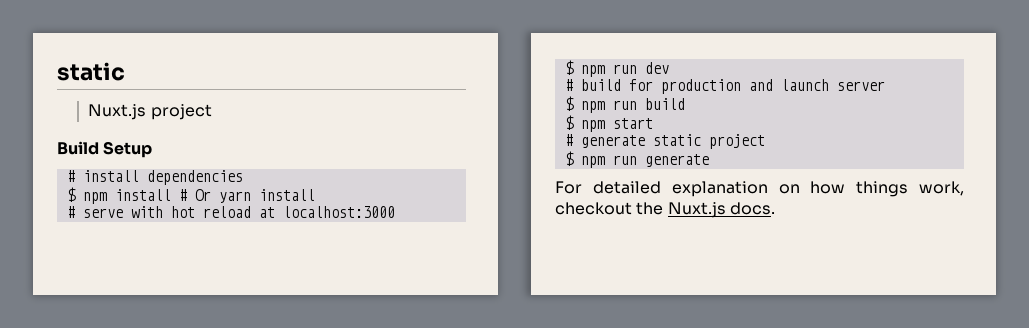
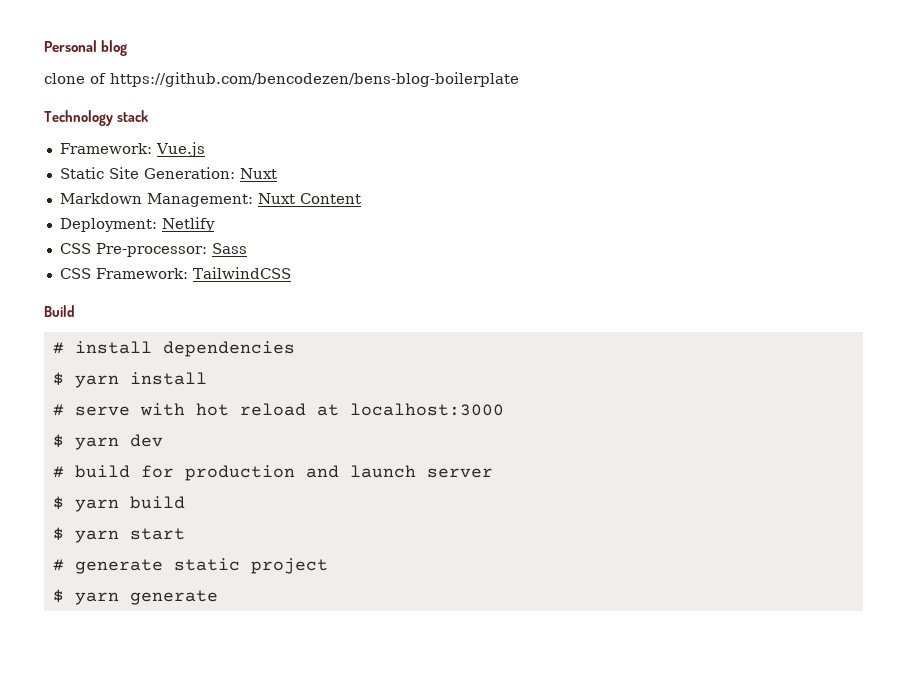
[57,62,125,81] [88,104,212,120] static // Nuxt.js project -> [44,40,128,56] [44,72,519,87] [44,110,148,126] [59,142,205,157] [59,167,277,179] [59,193,361,207] [59,217,215,232] [59,243,247,257] [59,267,291,279] Personal blog // clone of https://github.com/bencodezen/bens-blog-boilerplate // Technology stack // Framework: Vue.js // Static Site Generation: Nuxt // Markdown Management: Nuxt Content // Deployment: Netlify // CSS Pre-processor: Sass // CSS Framework: TailwindCSS
[103,141,153,158] Setup -> (75, 311) none
[82,189,211,204] npm install # Or -> (64, 379) none
[580,64,637,77] npm run -> [74,437,119,450] yarn
[580,100,637,113] npm run -> [74,499,119,512] yarn
[580,120,605,132] npm -> [74,530,119,543] yarn
[580,154,709,168] [555,181,964,197] [555,202,775,218] npm run generate // For detailed explanation on how things work, checkout the Nuxt.js docs. -> [74,590,218,605] yarn generate

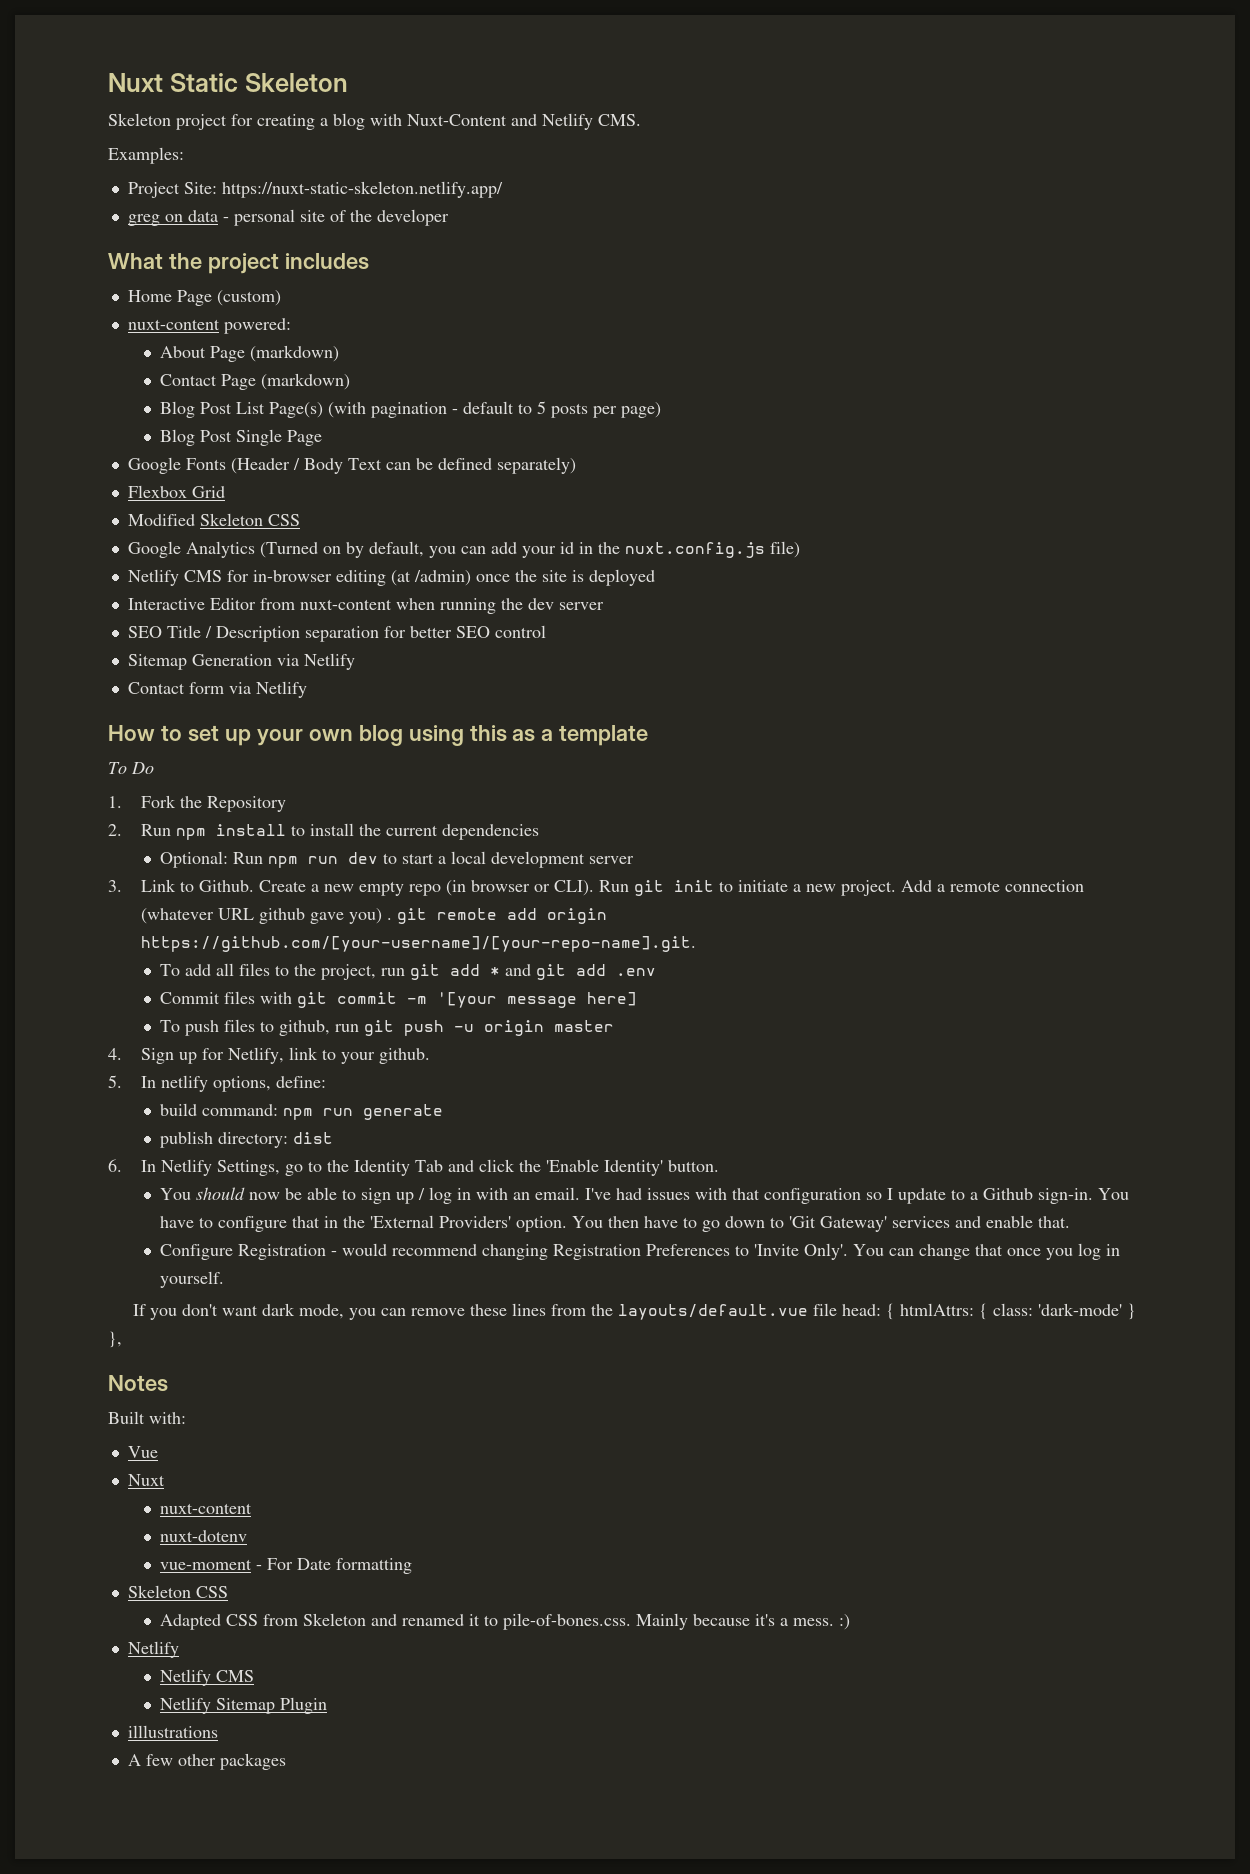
[44,40,128,56] [44,72,519,87] [44,110,148,126] [59,142,205,157] [59,167,277,179] [59,193,361,207] [59,217,215,232] [59,243,247,257] [59,267,291,279] [44,305,75,317] [52,341,295,357] [52,372,207,388] [52,403,504,416] [52,434,163,450] [52,465,493,481] [52,496,185,512] [52,527,185,543] [52,558,328,574] [52,589,218,605] Personal blog // clone of https://github.com/bencodezen/bens-blog-boilerplate // Technology stack // Framework: Vue.js // Static Site Generation: Nuxt // Markdown Management: Nuxt Content // Deployment: Netlify // CSS Pre-processor: Sass // CSS Framework: TailwindCSS // Build // # install dependencies // $ yarn install // # serve with hot reload at localhost:3000 // $ yarn dev // # build for production and launch server // $ yarn build // $ yarn start // # generate static project // $ yarn generate -> [108,73,348,92] [108,113,641,130] [108,147,184,164] [127,181,503,198] [127,209,449,226] [108,253,369,274] [127,290,281,306] [127,318,291,334] [160,345,340,362] [160,373,351,390] [160,401,662,418] [160,429,323,446] [127,457,576,474] [127,485,225,498] [127,513,300,526] [127,541,800,558] [127,569,655,586] [127,598,604,614] [127,625,546,642] [127,653,355,670] [127,681,307,698] [108,725,649,746] [108,762,154,774] [108,795,286,812] [108,823,539,840] [160,851,635,868] [108,879,1084,896] [140,908,607,924] [140,936,696,952] [160,963,657,980] [160,991,638,1008] [160,1019,615,1036] [108,1047,430,1064] [108,1075,326,1092] [160,1103,444,1120] [160,1131,334,1148] [108,1159,719,1176] [160,1187,1130,1204] [160,1215,1071,1232] [160,1243,1121,1260] [160,1271,225,1288] [132,1303,1136,1320] [108,1331,122,1348] [108,1375,168,1392] [108,1411,186,1424] [127,1446,158,1458] [127,1474,165,1486] [160,1503,253,1514] [160,1530,248,1542] [160,1558,413,1574] [127,1585,228,1598] [160,1613,851,1630] [127,1641,179,1658] [160,1669,255,1686] [160,1697,328,1714] [127,1725,218,1738] [127,1753,286,1770] Nuxt Static Skeleton // Skeleton project for creating a blog with Nuxt-Content and Netlify CMS. // Examples: // Project Site: https://nuxt-static-skeleton.netlify.app/ // greg on data - personal site of the developer // What the project includes // Home Page (custom) // nuxt-content powered: // About Page (markdown) // Contact Page (markdown) // Blog Post List Page(s) (with pagination - default to 5 posts per page) // Blog Post Single Page // Google Fonts (Header / Body Text can be defined separately) // Flexbox Grid // Modified Skeleton CSS // Google Analytics (Turned on by default, you can add your id in the nuxt.config.js file) // Netlify CMS for in-browser editing (at /admin) once the site is deployed // Interactive Editor from nuxt-content when running the dev server // SEO Title / Description separation for better SEO control // Sitemap Generation via Netlify // Contact form via Netlify // How to set up your own blog using this as a template // To Do // 1. Fork the Repository // 2. Run npm install to install the current dependencies // Optional: Run npm run dev to start a local development server // 3. Link to Github. Create a new empty repo (in browser or CLI). Run git init to initiate a new project. Add a remote connection (whatever URL github gave you) . git remote add origin https://github.com/[your-username]/[your-repo-name].git. // To add all files to the project, run git add * and git add .env // Commit files with git commit -m '[your message here] // To push files to github, run git push -u origin master // 4. Sign up for Netlify, link to your github. // 5. In netlify options, define: // build command: npm run generate // publish directory: dist // 6. In Netlify Settings, go to the Identity Tab and click the 'Enable Identity' button. // You should now be able to sign up / log in with an email. I've had issues with that configuration so I update to a Github sign-in. You have to configure that in the 'External Providers' option. You then have to go down to 'Git Gateway' services and enable that. // Configure Registration - would recommend changing Registration Preferences to 'Invite Only'. You can change that once you log in yourself. // If you don't want dark mode, you can remove these lines from the layouts/default.vue file head: { htmlAttrs: { class: 'dark-mode' } }, // Notes // Built with: // Vue // Nuxt // nuxt-content // nuxt-dotenv // vue-moment - For Date formatting // Skeleton CSS // Adapted CSS from Skeleton and renamed it to pile-of-bones.css. Mainly because it's a mess. :) // Netlify // Netlify CMS // Netlify Sitemap Plugin // illlustrations // A few other packages

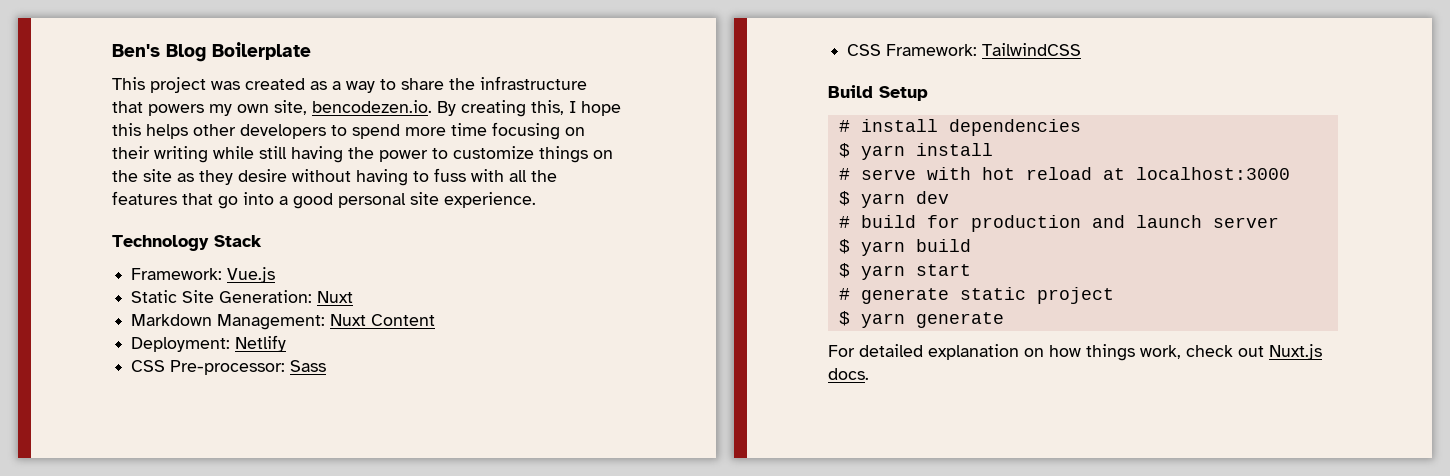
[108,73,348,92] [108,113,641,130] [108,147,184,164] [127,181,503,198] [127,209,449,226] [108,253,369,274] [127,290,281,306] [127,318,291,334] [160,345,340,362] [160,373,351,390] [160,401,662,418] [160,429,323,446] [127,457,576,474] [127,485,225,498] [127,513,300,526] [127,541,800,558] [127,569,655,586] [127,598,604,614] [127,625,546,642] [127,653,355,670] [127,681,307,698] [108,725,649,746] [108,762,154,774] [108,795,286,812] [108,823,539,840] [160,851,635,868] [108,879,1084,896] [140,908,607,924] [140,936,696,952] [160,963,657,980] [160,991,638,1008] [160,1019,615,1036] [108,1047,430,1064] [108,1075,326,1092] [160,1103,444,1120] [160,1131,334,1148] [108,1159,719,1176] [160,1187,1130,1204] [160,1215,1071,1232] [160,1243,1121,1260] [160,1271,225,1288] [132,1303,1136,1320] [108,1331,122,1348] [108,1375,168,1392] [108,1411,186,1424] [127,1446,158,1458] [127,1474,165,1486] [160,1503,253,1514] [160,1530,248,1542] [160,1558,413,1574] [127,1585,228,1598] [160,1613,851,1630] [127,1641,179,1658] [160,1669,255,1686] [160,1697,328,1714] [127,1725,218,1738] [127,1753,286,1770] Nuxt Static Skeleton // Skeleton project for creating a blog with Nuxt-Content and Netlify CMS. // Examples: // Project Site: https://nuxt-static-skeleton.netlify.app/ // greg on data - personal site of the developer // What the project includes // Home Page (custom) // nuxt-content powered: // About Page (markdown) // Contact Page (markdown) // Blog Post List Page(s) (with pagination - default to 5 posts per page) // Blog Post Single Page // Google Fonts (Header / Body Text can be defined separately) // Flexbox Grid // Modified Skeleton CSS // Google Analytics (Turned on by default, you can add your id in the nuxt.config.js file) // Netlify CMS for in-browser editing (at /admin) once the site is deployed // Interactive Editor from nuxt-content when running the dev server // SEO Title / Description separation for better SEO control // Sitemap Generation via Netlify // Contact form via Netlify // How to set up your own blog using this as a template // To Do // 1. Fork the Repository // 2. Run npm install to install the current dependencies // Optional: Run npm run dev to start a local development server // 3. Link to Github. Create a new empty repo (in browser or CLI). Run git init to initiate a new project. Add a remote connection (whatever URL github gave you) . git remote add origin https://github.com/[your-username]/[your-repo-name].git. // To add all files to the project, run git add * and git add .env // Commit files with git commit -m '[your message here] // To push files to github, run git push -u origin master // 4. Sign up for Netlify, link to your github. // 5. In netlify options, define: // build command: npm run generate // publish directory: dist // 6. In Netlify Settings, go to the Identity Tab and click the 'Enable Identity' button. // You should now be able to sign up / log in with an email. I've had issues with that configuration so I update to a Github sign-in. You have to configure that in the 'External Providers' option. You then have to go down to 'Git Gateway' services and enable that. // Configure Registration - would recommend changing Registration Preferences to 'Invite Only'. You can change that once you log in yourself. // If you don't want dark mode, you can remove these lines from the layouts/default.vue file head: { htmlAttrs: { class: 'dark-mode' } }, // Notes // Built with: // Vue // Nuxt // nuxt-content // nuxt-dotenv // vue-moment - For Date formatting // Skeleton CSS // Adapted CSS from Skeleton and renamed it to pile-of-bones.css. Mainly because it's a mess. :) // Netlify // Netlify CMS // Netlify Sitemap Plugin // illlustrations // A few other packages -> [112,42,311,62] [112,76,587,93] [112,100,621,117] [112,122,585,140] [112,146,613,163] [112,168,557,186] [112,191,536,209] [112,235,262,251] [131,267,276,283] [131,290,354,303] [131,314,436,330] [131,335,287,352] [131,360,327,375] [847,43,1082,56] [828,85,928,101] [838,119,1081,136] [838,143,993,160] [838,167,1290,180] [838,191,949,208] [838,215,1279,232] [838,239,971,256] [838,263,971,280] [838,287,1114,304] [838,311,1004,328] [828,344,1322,361] [828,368,869,380] Ben's Blog Boilerplate // This project was created as a way to share the infrastructure that powers my own site, bencodezen.io. By creating this, I hope this helps other developers to spend more time focusing on their writing while still having the power to customize things on the site as they desire without having to fuss with all the features that go into a good personal site experience. // Technology Stack // Framework: Vue.js // Static Site Generation: Nuxt // Markdown Management: Nuxt Content // Deployment: Netlify // CSS Pre-processor: Sass // CSS Framework: TailwindCSS // Build Setup // # install dependencies // $ yarn install // # serve with hot reload at localhost:3000 // $ yarn dev // # build for production and launch server // $ yarn build // $ yarn start // # generate static project // $ yarn generate // For detailed explanation on how things work, check out Nuxt.js docs.

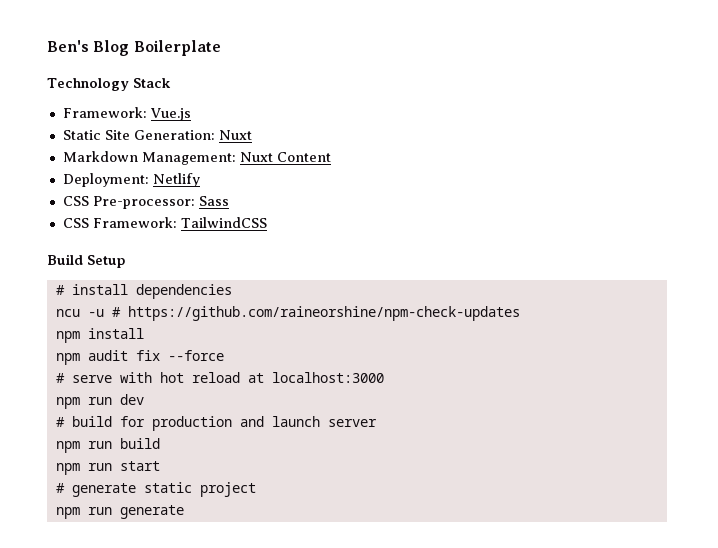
[112,76,587,93] [112,100,621,117] [112,122,585,140] [112,146,613,163] [112,168,557,186] [112,191,536,209] // This project was created as a way to share the infrastructure that powers my own site, bencodezen.io. By creating this, I hope this helps other developers to spend more time focusing on their writing while still having the power to customize things on the site as they desire without having to fuss with all the features that go into a good personal site experience. -> (221, 48) none
[838,143,993,160] $ yarn install -> [55,306,520,321] [55,328,144,343] [55,350,224,365] ncu -u # https://github.com/raineorshine/npm-check-updates // npm install // npm audit fix --force
[838,191,905,208] $ yarn -> [55,397,112,409] npm run
[838,239,905,256] $ yarn -> [55,441,112,453] npm run
[838,263,905,280] $ yarn -> [55,463,112,475] npm run
[838,311,1004,328] [828,344,1322,361] [828,368,869,380] $ yarn generate // For detailed explanation on how things work, check out Nuxt.js docs. -> [55,505,184,519] npm run generate

